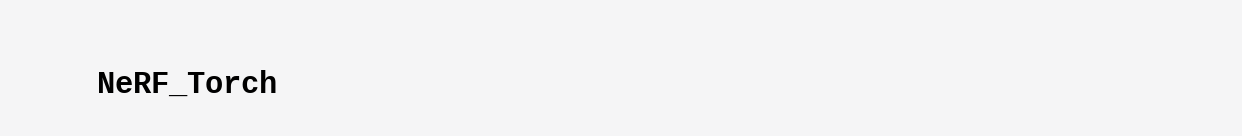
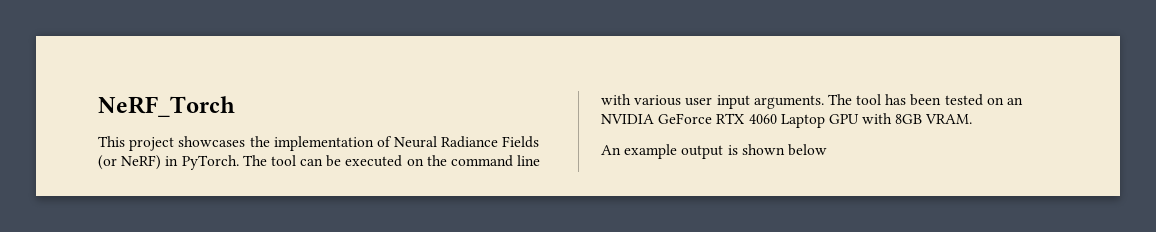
(277, 83) none -> [98,136,540,151] [98,155,541,170] [601,94,1024,109] [601,113,973,128] [601,144,827,159] // This project showcases the implementation of Neural Radiance Fields (or NeRF) in PyTorch. The tool can be executed on the command line with various user input arguments. The tool has been tested on an NVIDIA GeForce RTX 4060 Laptop GPU with 8GB VRAM. // An example output is shown below

